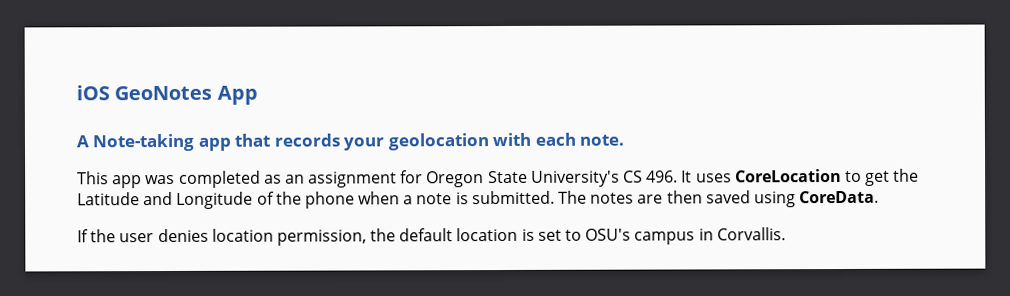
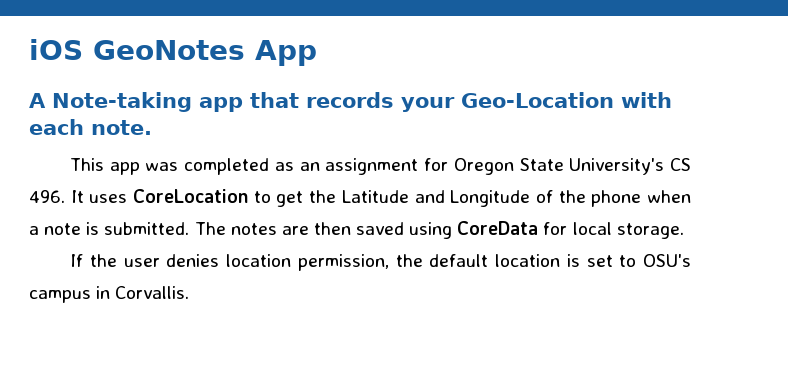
[387,133,490,151] geolocation -> [461,92,614,108] Geo-Location
[799,190,880,204] CoreData. -> [457,221,684,239] CoreData for local storage.

